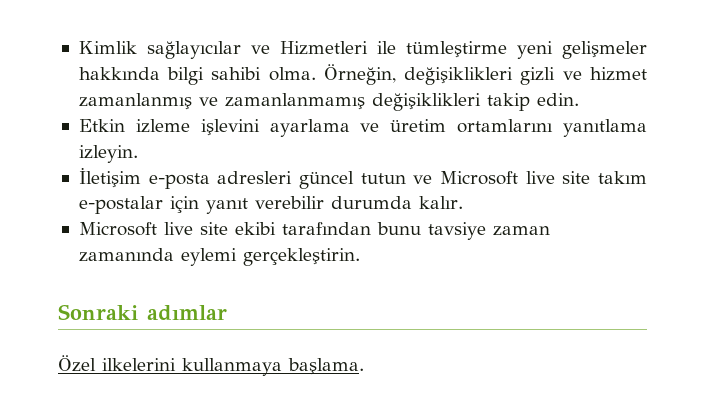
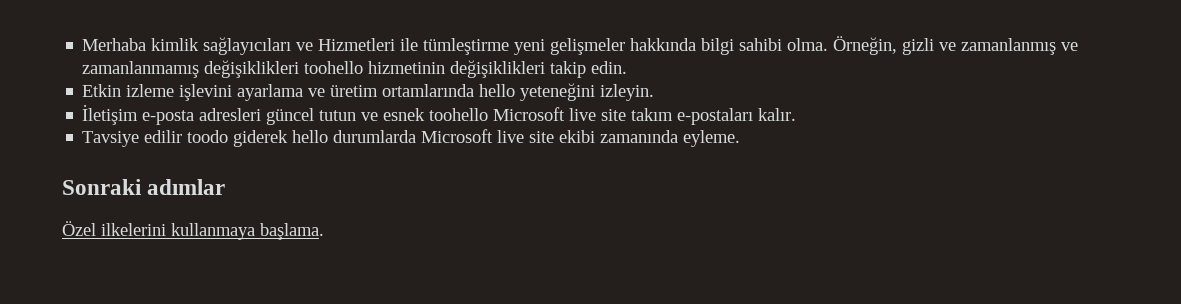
[78,41,241,59] Kimlik sağlayıcılar -> [82,37,292,55] Merhaba kimlik sağlayıcıları
[404,67,514,85] değişiklikleri -> (898, 45) none
[590,67,647,81] hizmet -> (957, 46) none
(481, 102) none -> [304,60,546,78] toohello hizmetinin değişiklikleri
[457,119,647,137] ortamlarını yanıtlama -> [382,83,596,101] ortamlarında hello yeteneğini
(433, 179) none -> [383,108,489,121] esnek toohello
[78,196,463,214] [78,222,550,240] [78,248,360,266] e-postalar için yanıt verebilir durumda kalır. // Microsoft live site ekibi tarafından bunu tavsiye zaman zamanında eylemi gerçekleştirin. -> [677,108,797,125] [82,129,741,147] e-postaları kalır. // Tavsiye edilir toodo giderek hello durumlarda Microsoft live site ekibi zamanında eyleme.

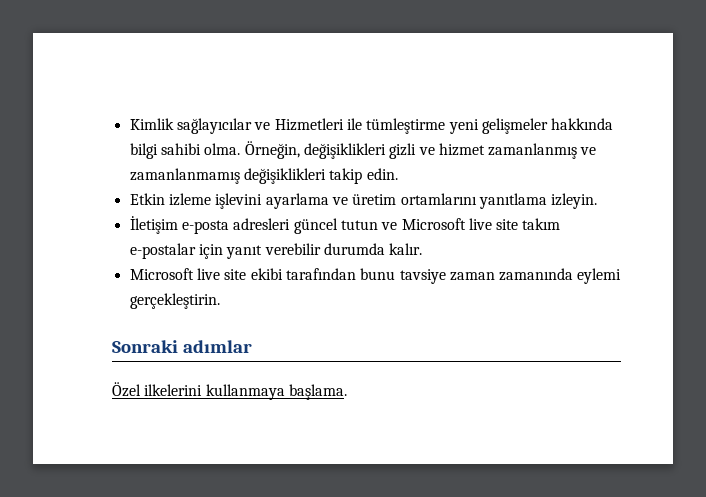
[82,37,292,55] Merhaba kimlik sağlayıcıları -> [129,118,252,134] Kimlik sağlayıcılar
(898, 45) none -> [303,143,386,159] değişiklikleri
(957, 46) none -> [438,143,485,156] hizmet
[304,60,546,78] toohello hizmetinin değişiklikleri -> (326, 176) none
[382,83,596,101] ortamlarında hello yeteneğini -> [400,193,547,209] ortamlarını yanıtlama
[383,108,489,121] esnek toohello -> (398, 226) none
[677,108,797,125] [82,129,741,147] e-postaları kalır. // Tavsiye edilir toodo giderek hello durumlarda Microsoft live site ekibi zamanında eyleme. -> [129,243,423,259] [129,268,622,284] [129,293,220,309] e-postalar için yanıt verebilir durumda kalır. // Microsoft live site ekibi tarafından bunu tavsiye zaman zamanında eylemi gerçekleştirin.

